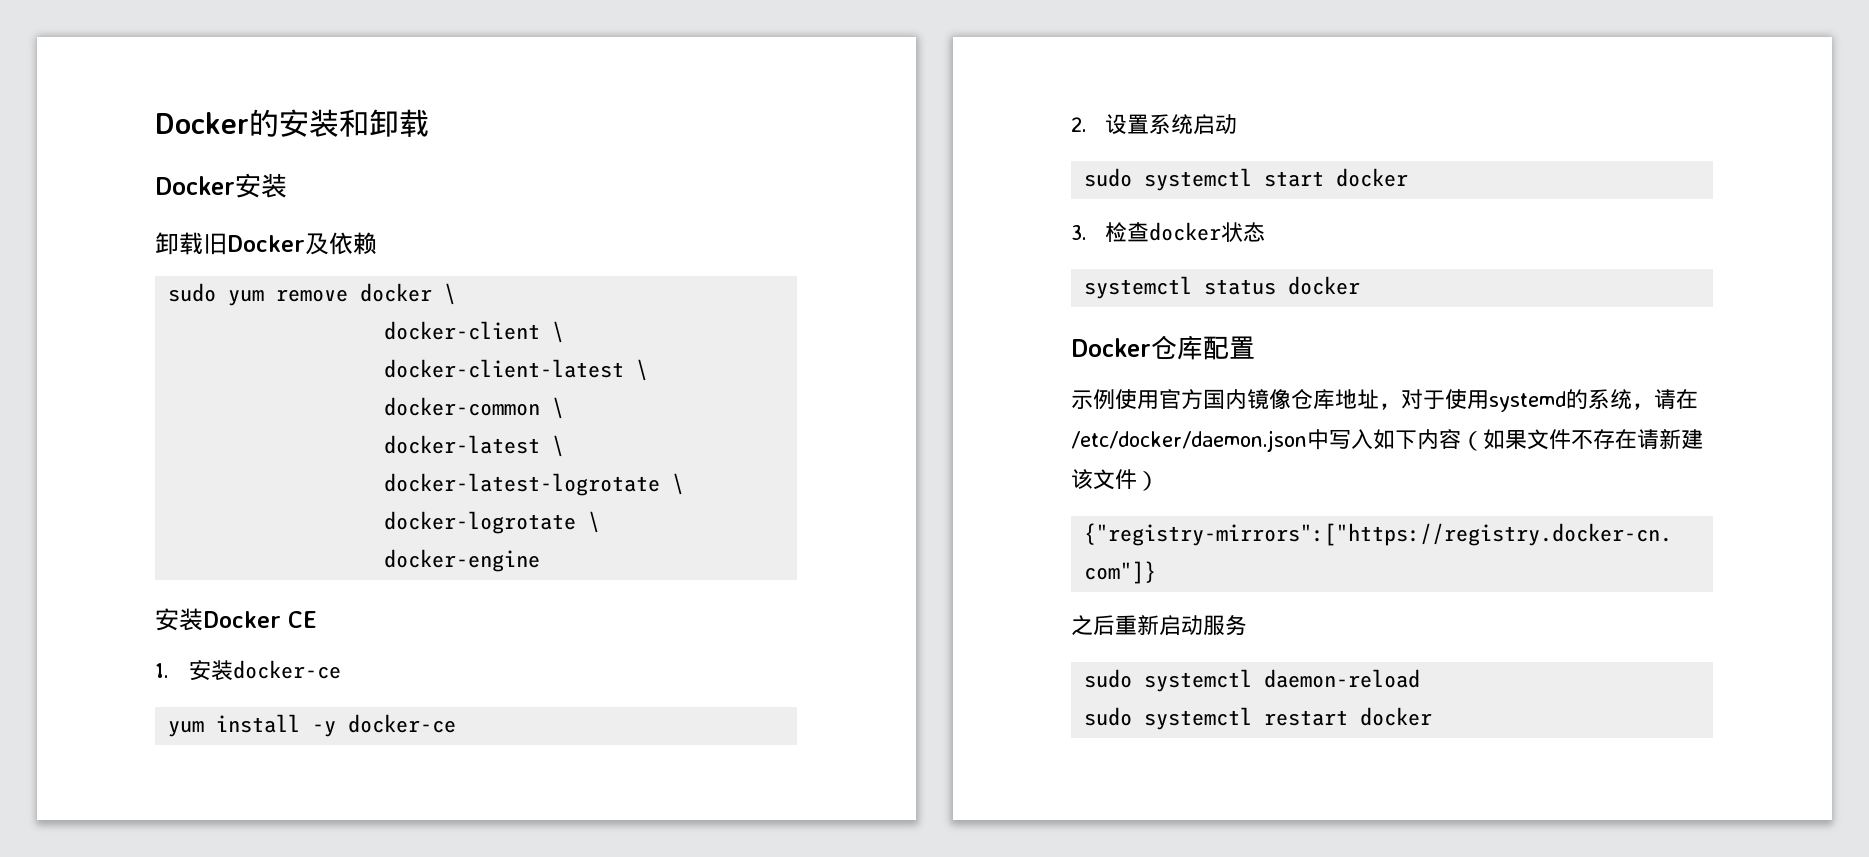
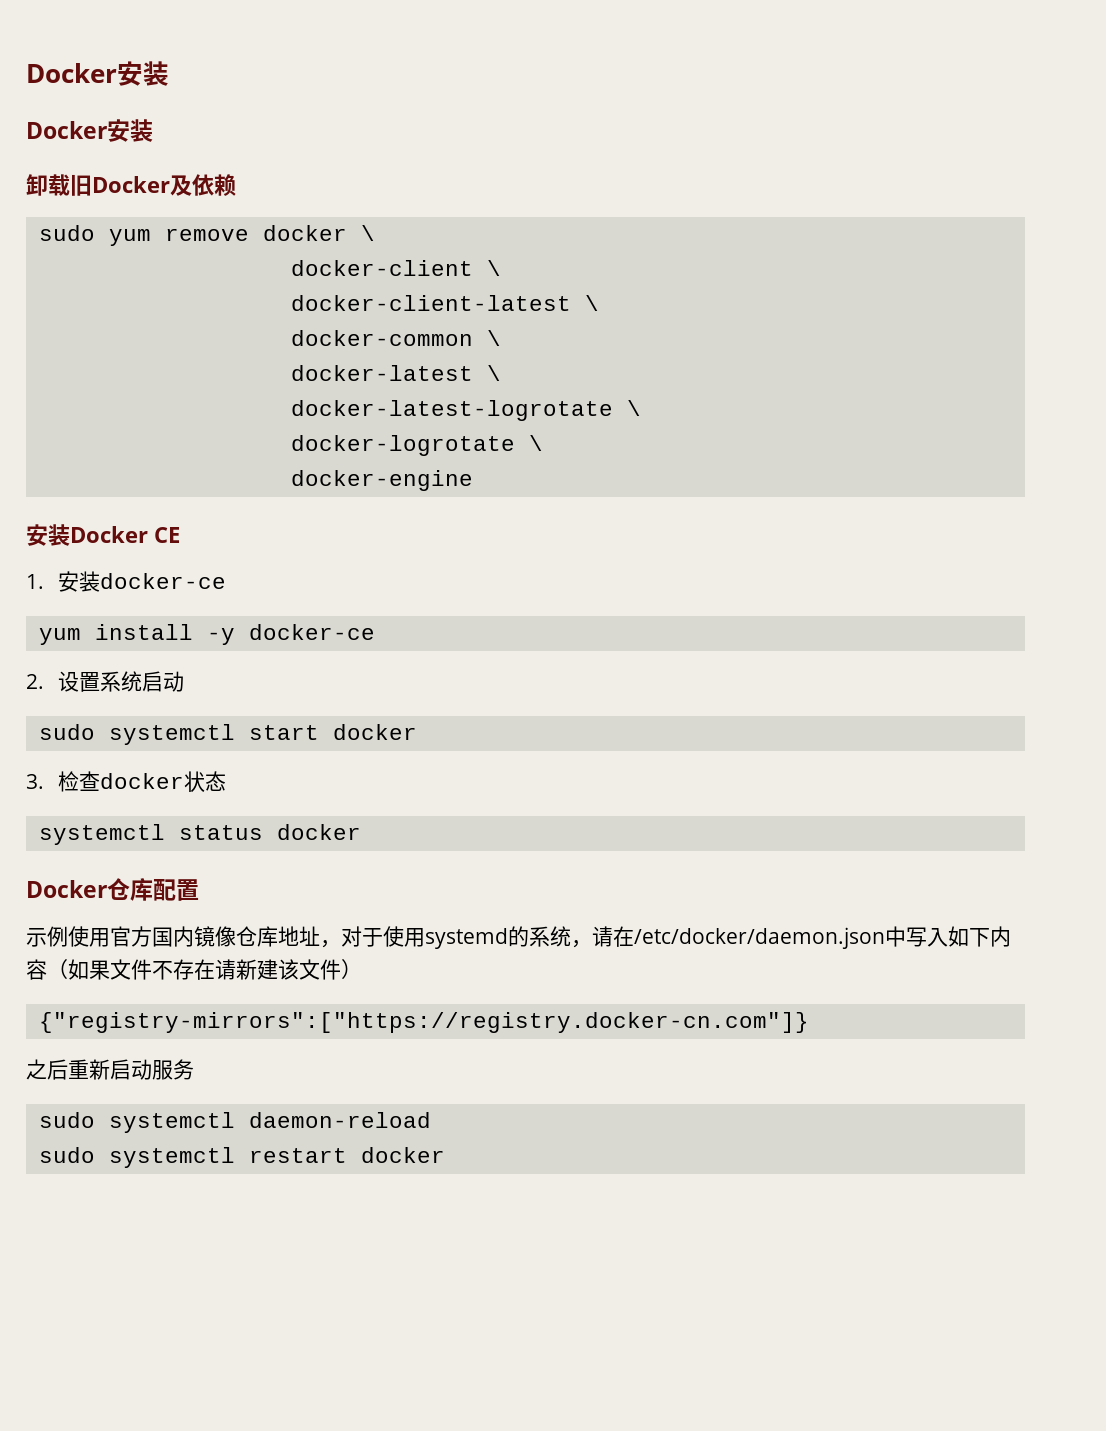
[155,109,429,137] Docker的安装和卸载 -> [26,61,169,86] Docker安装

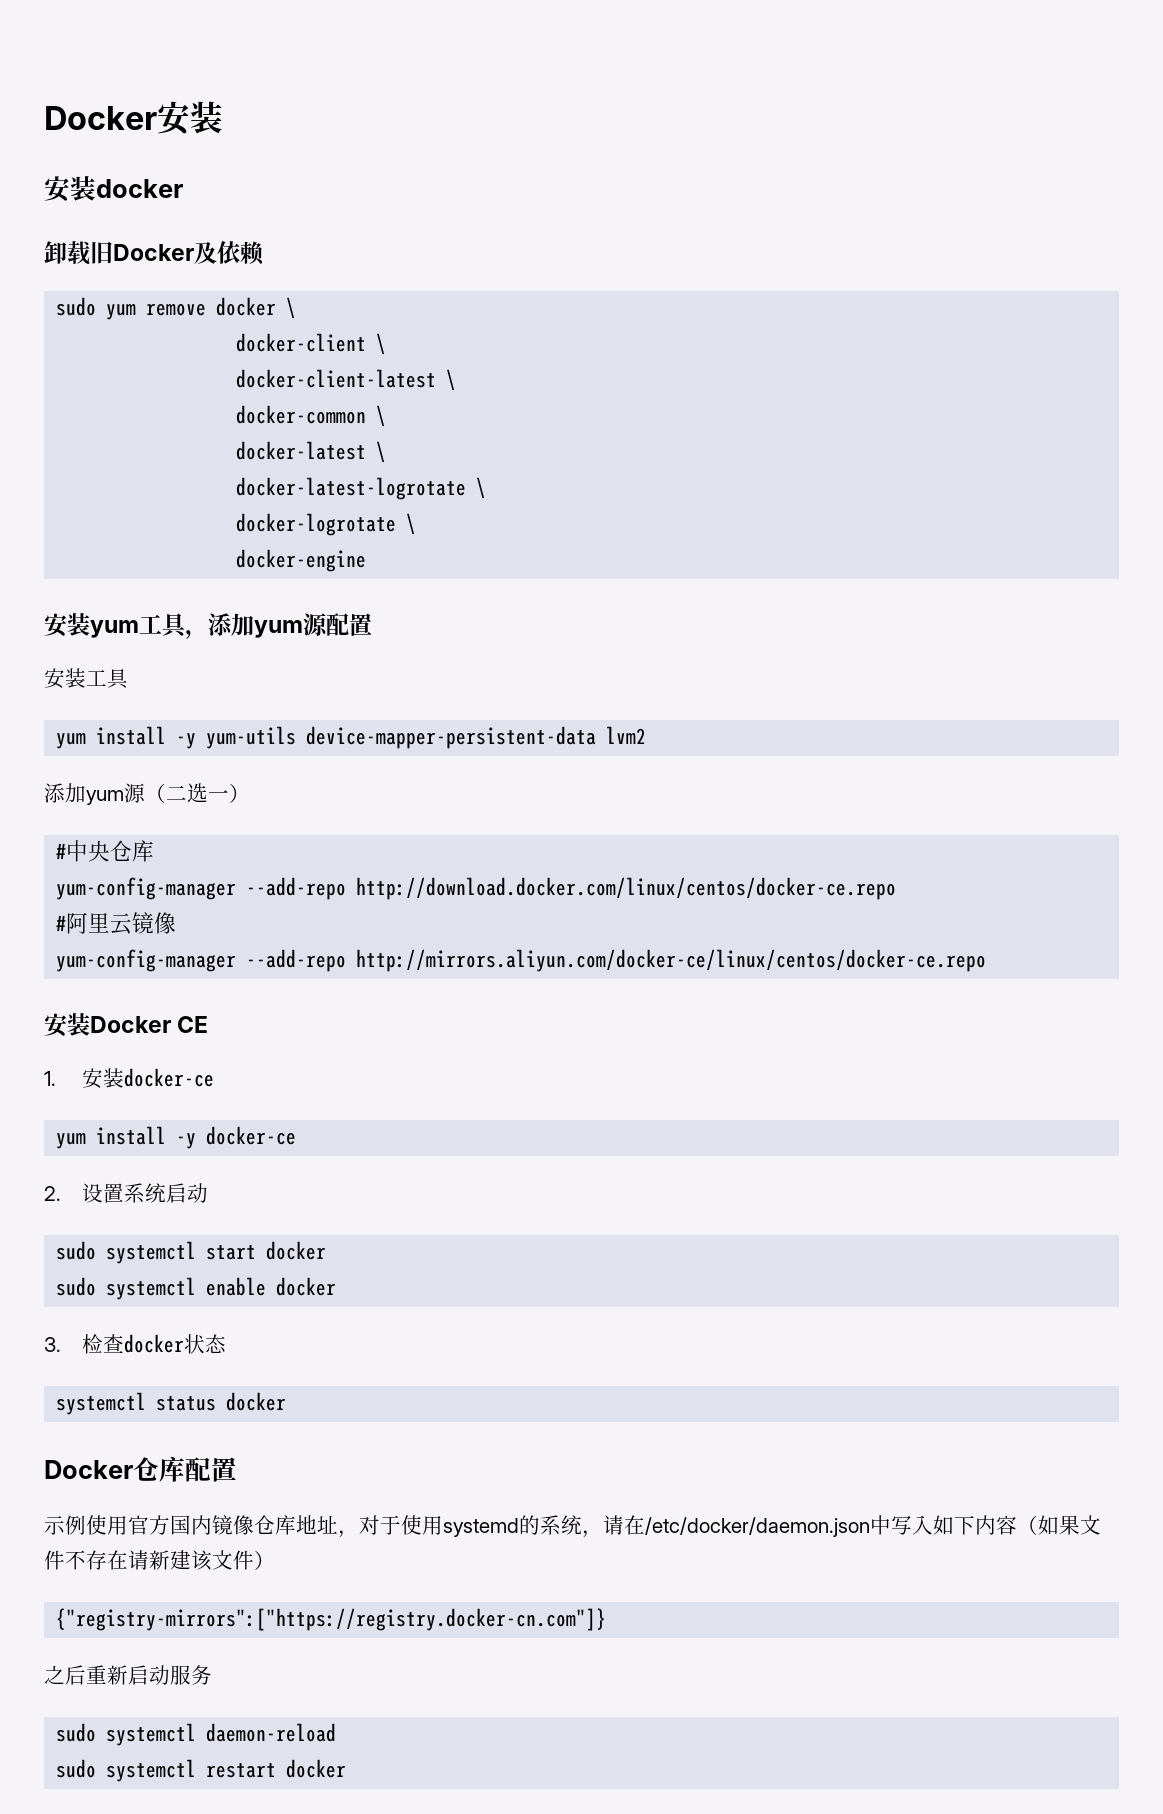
[26,61,169,86] [26,119,153,142] Docker安装 // Docker安装 -> [44,101,223,135] [44,176,183,202] Docker安装 // 安装docker
(473, 480) none -> [44,613,372,639] [44,668,129,689] [56,726,647,749] [44,783,250,805] [56,840,155,862] [56,877,897,900] [56,912,177,935] [56,949,987,972] // 安装yum工具，添加yum源配置 // 安装工具 // yum install -y yum-utils device-mapper-persistent-data lvm2 // 添加yum源（二选一） // #中央仓库 // yum-config-manager --add-repo http://download.docker.com/linux/centos/docker-ce.repo // #阿里云镜像 // yum-config-manager --add-repo http://mirrors.aliyun.com/docker-ce/linux/centos/docker-ce.repo
(417, 732) none -> [56,1277,337,1300] // sudo systemctl enable docker

